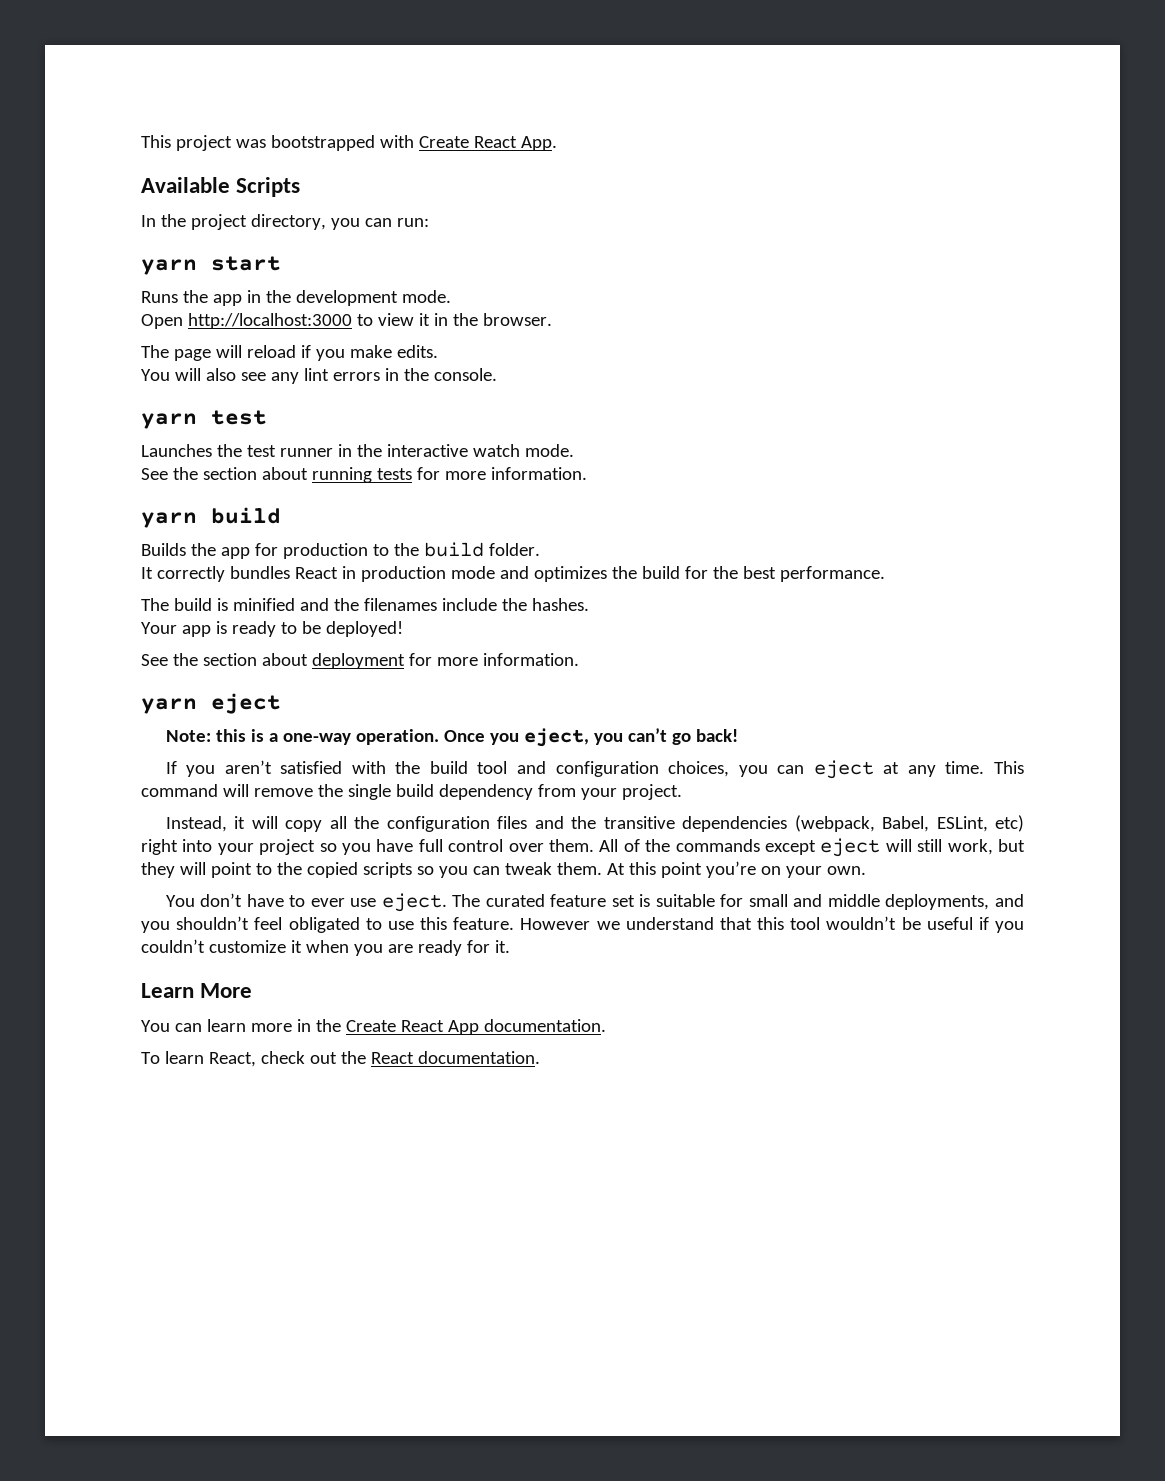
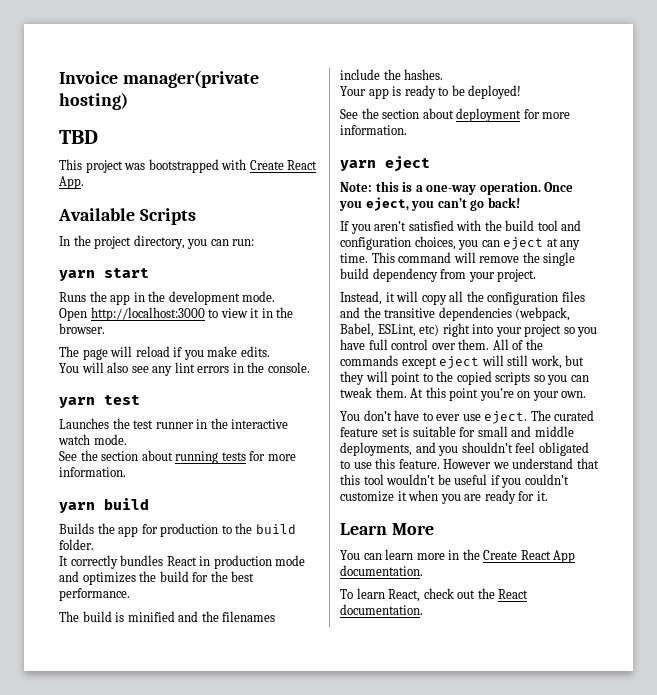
(141, 141) none -> [59,70,259,88] [59,92,128,110] [59,130,98,144] Invoice manager(private hosting) // TBD //

